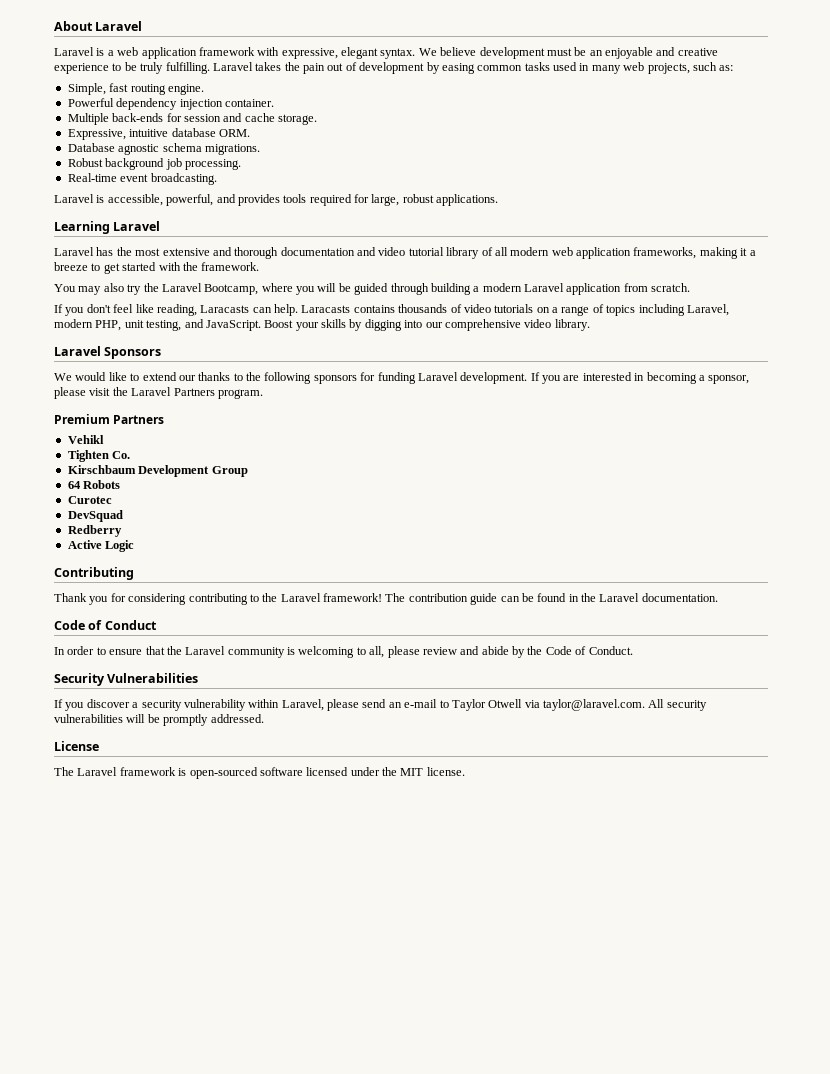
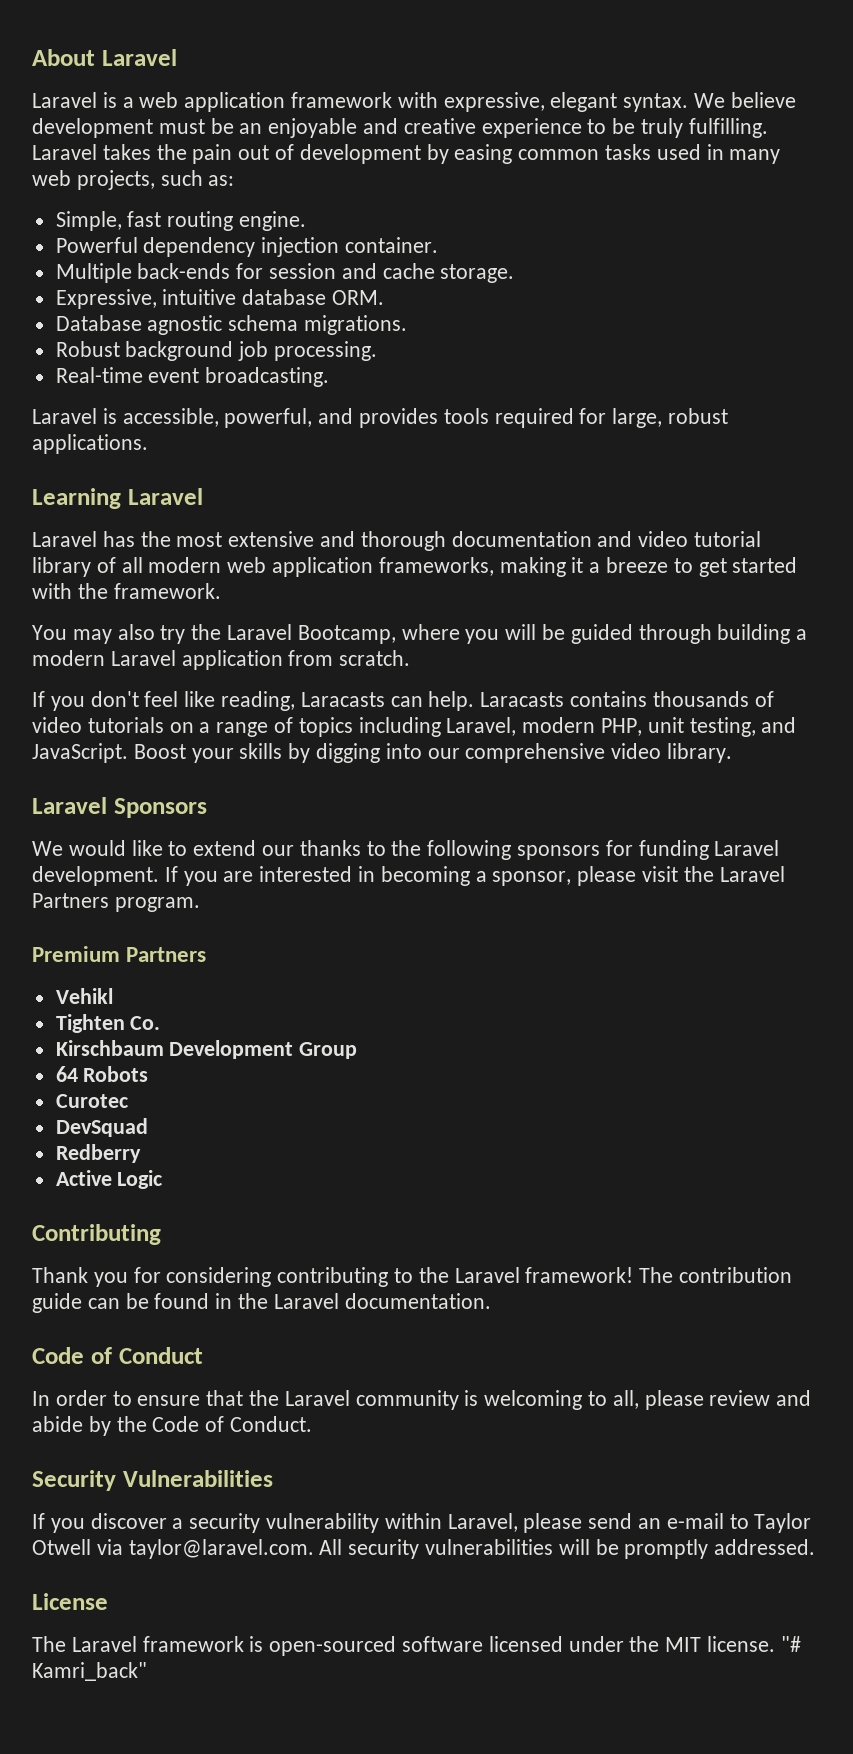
(465, 771) none -> [780,1636,801,1652] [32,1662,147,1681] "# Kamri_back"

